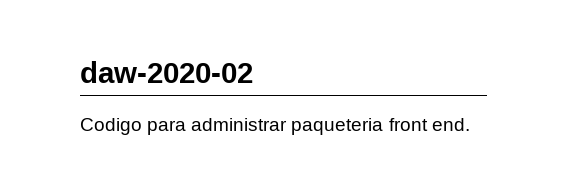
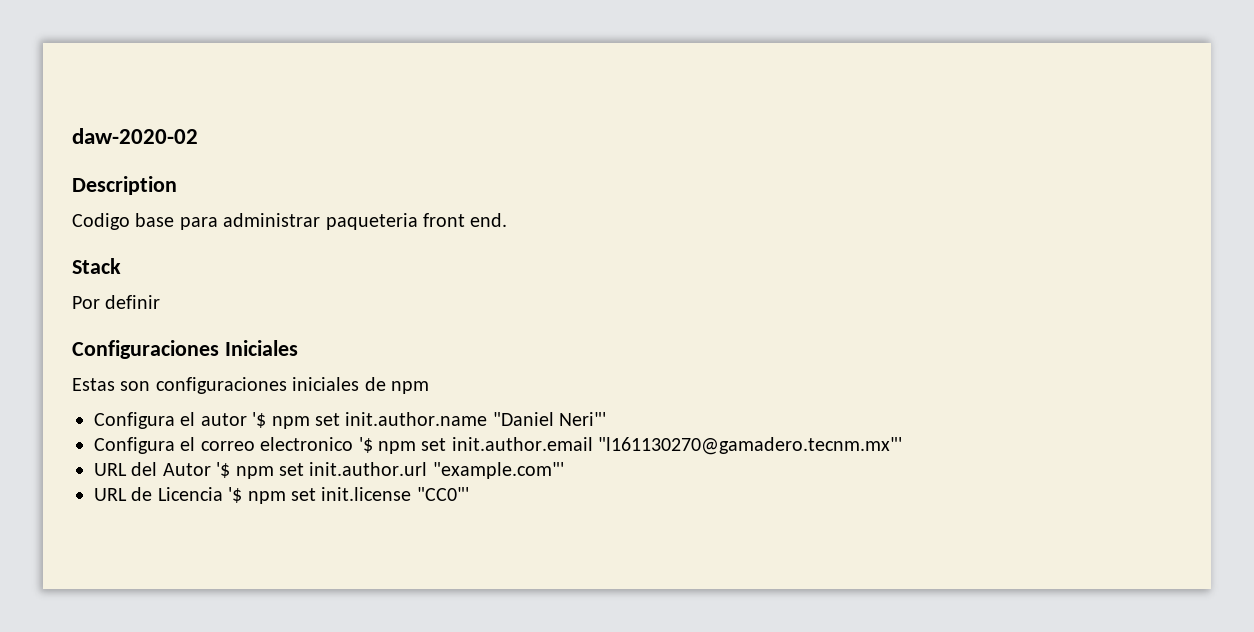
(253, 72) none -> [72,176,177,195] // Description
(142, 126) none -> [135,213,175,227] base
(470, 124) none -> [72,258,121,274] [72,295,161,309] [72,340,298,359] [72,377,429,394] [94,412,607,429] [94,437,903,455] [94,462,564,479] [94,487,469,504] // Stack // Por definir // Configuraciones Iniciales // Estas son configuraciones iniciales de npm // Configura el autor '$ npm set init.author.name "Daniel Neri"' // Configura el correo electronico '$ npm set init.author.email "l161130270@gamadero.tecnm.mx"' // URL del Autor '$ npm set init.author.url "example.com"' // URL de Licencia '$ npm set init.license "CC0"'

